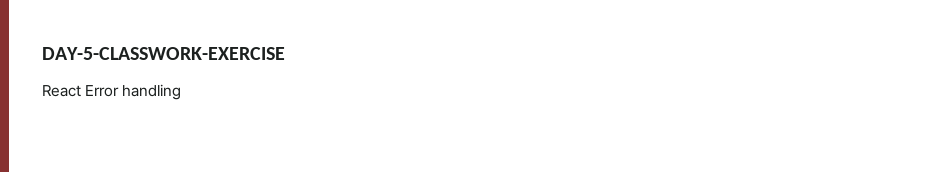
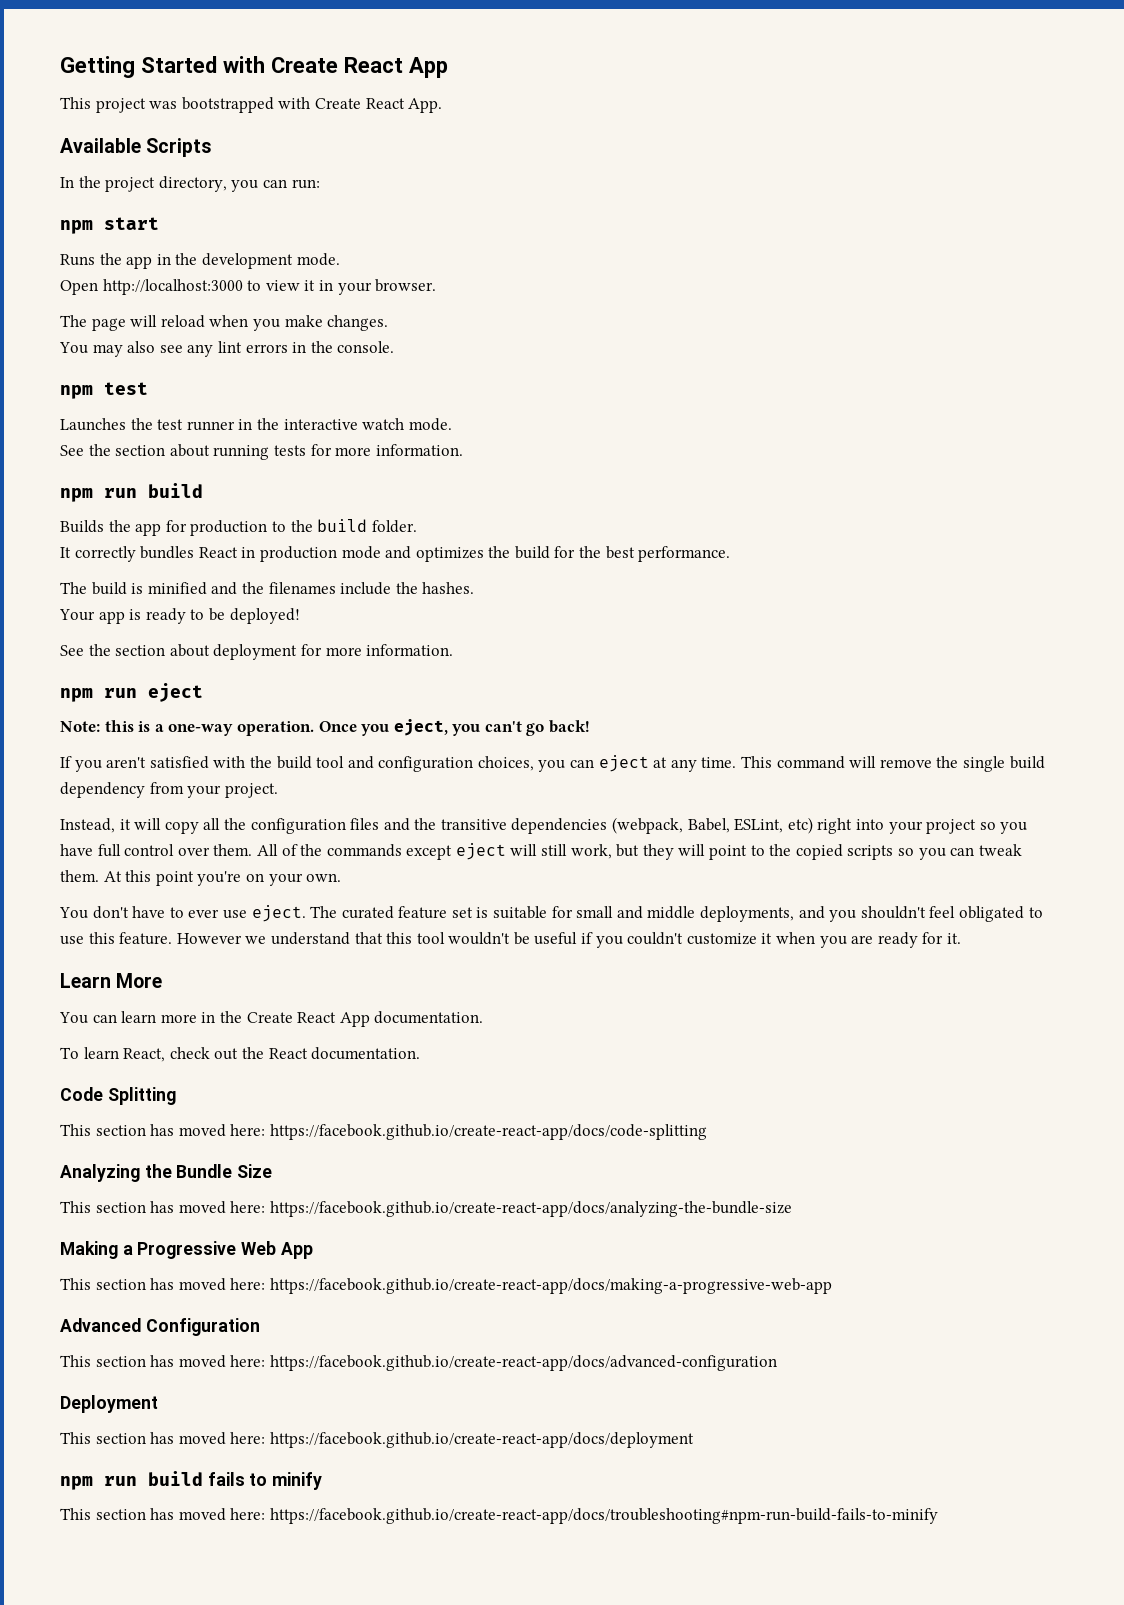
[42,47,285,60] [42,84,182,100] DAY-5-CLASSWORK-EXERCISE // React Error handling -> [60,56,448,78] [60,97,443,113] [60,138,212,157] [60,176,320,192] [60,217,159,234] [60,253,340,269] [60,279,437,295] [60,315,389,331] [59,341,395,357] [60,382,148,399] [60,418,452,431] [60,444,463,460] [60,483,203,502] [60,519,417,536] [60,546,731,562] [60,582,475,595] [59,608,300,624] [60,644,454,660] [60,683,203,702] [60,719,591,736] [60,755,1045,772] [60,782,278,798] [60,817,1028,834] [60,843,1022,860] [60,870,342,886] [59,905,1043,922] [60,932,961,948] [60,973,163,988] [59,1011,484,1027] [60,1047,421,1062] [60,1087,176,1105] [60,1124,707,1140] [60,1164,273,1182] [60,1201,792,1217] [60,1241,313,1259] [60,1278,832,1294] [60,1318,260,1336] [60,1355,777,1371] [60,1395,158,1413] [60,1432,694,1448] [60,1471,323,1490] [60,1508,938,1524] Getting Started with Create React App // This project was bootstrapped with Create React App. // Available Scripts // In the project directory, you can run: // npm start // Runs the app in the development mode. // Open http://localhost:3000 to view it in your browser. // The page will reload when you make changes. // You may also see any lint errors in the console. // npm test // Launches the test runner in the interactive watch mode. // See the section about running tests for more information. // npm run build // Builds the app for production to the build folder. // It correctly bundles React in production mode and optimizes the build for the best performance. // The build is minified and the filenames include the hashes. // Your app is ready to be deployed! // See the section about deployment for more information. // npm run eject // Note: this is a one-way operation. Once you eject, you can't go back! // If you aren't satisfied with the build tool and configuration choices, you can eject at any time. This command will remove the single build dependency from your project. // Instead, it will copy all the configuration files and the transitive dependencies (webpack, Babel, ESLint, etc) right into your project so you have full control over them. All of the commands except eject will still work, but they will point to the copied scripts so you can tweak them. At this point you're on your own. // You don't have to ever use eject. The curated feature set is suitable for small and middle deployments, and you shouldn't feel obligated to use this feature. However we understand that this tool wouldn't be useful if you couldn't customize it when you are ready for it. // Learn More // You can learn more in the Create React App documentation. // To learn React, check out the React documentation. // Code Splitting // This section has moved here: https://facebook.github.io/create-react-app/docs/code-splitting // Analyzing the Bundle Size // This section has moved here: https://facebook.github.io/create-react-app/docs/analyzing-the-bundle-size // Making a Progressive Web App // This section has moved here: https://facebook.github.io/create-react-app/docs/making-a-progressive-web-app // Advanced Configuration // This section has moved here: https://facebook.github.io/create-react-app/docs/advanced-configuration // Deployment // This section has moved here: https://facebook.github.io/create-react-app/docs/deployment // npm run build fails to minify // This section has moved here: https://facebook.github.io/create-react-app/docs/troubleshooting#npm-run-build-fails-to-minify

